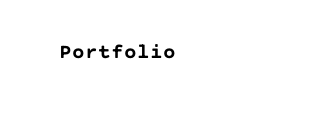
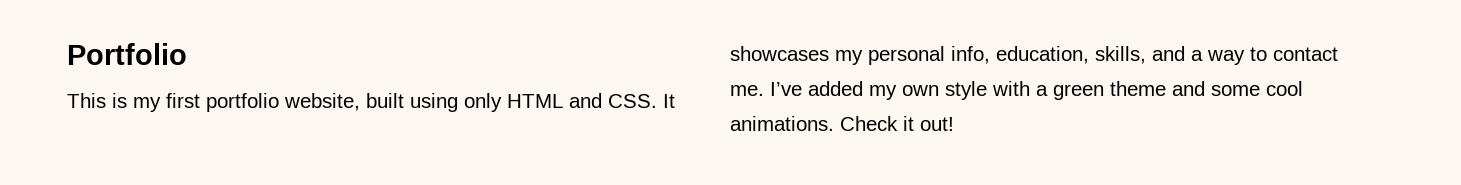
(176, 51) none -> [67,93,675,112] [730,46,1338,65] [730,81,1303,100] [730,116,954,131] // This is my first portfolio website, built using only HTML and CSS. It showcases my personal info, education, skills, and a way to contact me. I’ve added my own style with a green theme and some cool animations. Check it out!

